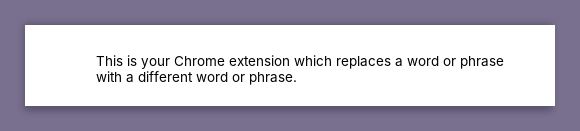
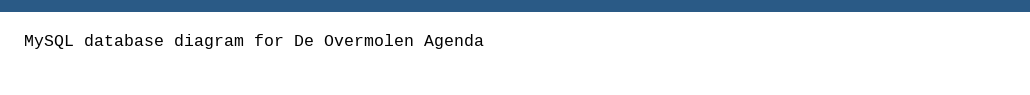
[96,55,504,69] [96,71,297,85] This is your Chrome extension which replaces a word or phrase with a different word or phrase. -> [24,34,484,49] MySQL database diagram for De Overmolen Agenda

